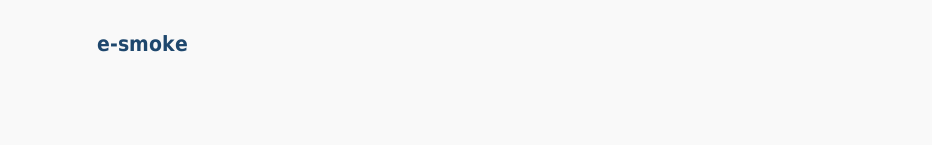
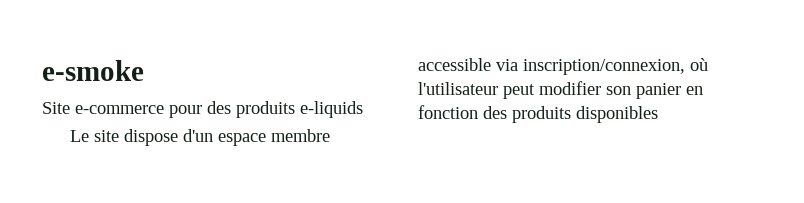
(188, 43) none -> [42,101,363,118] [70,129,331,146] [418,58,708,75] [418,81,703,99] [418,105,658,123] // Site e-commerce pour des produits e-liquids // Le site dispose d'un espace membre accessible via inscription/connexion, où l'utilisateur peut modifier son panier en fonction des produits disponibles

